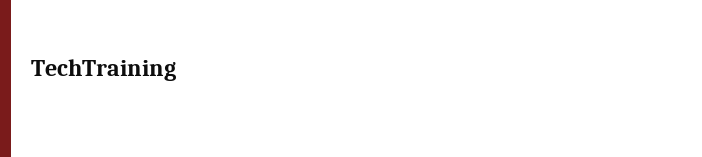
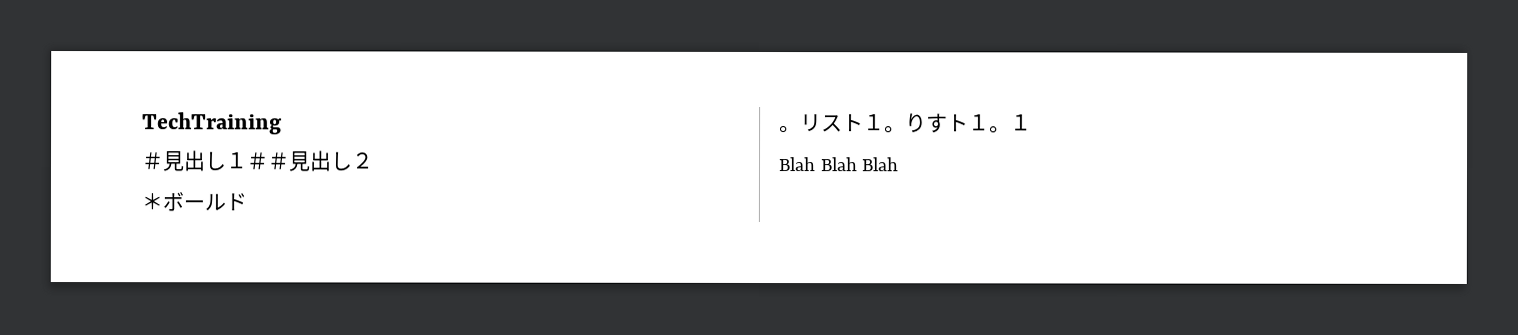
(176, 70) none -> [141,150,374,172] [141,191,247,212] [779,113,1032,134] [778,157,900,172] // ＃見出し１＃＃見出し２ // ＊ボールド // 。リスト１。りすト１。１ // Blah Blah Blah

